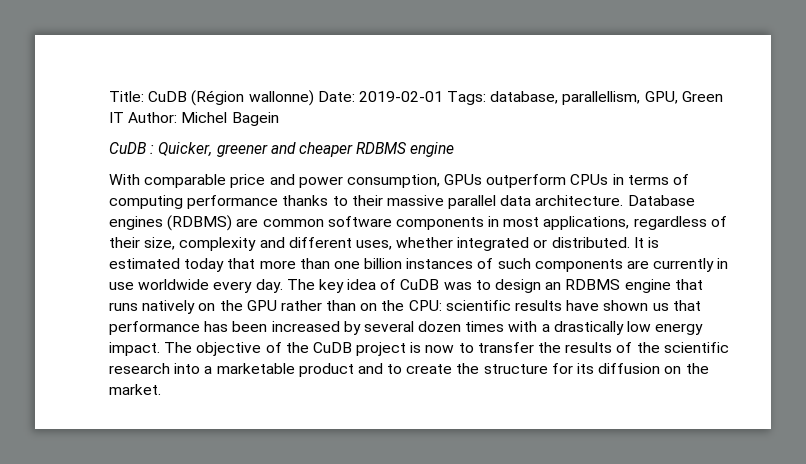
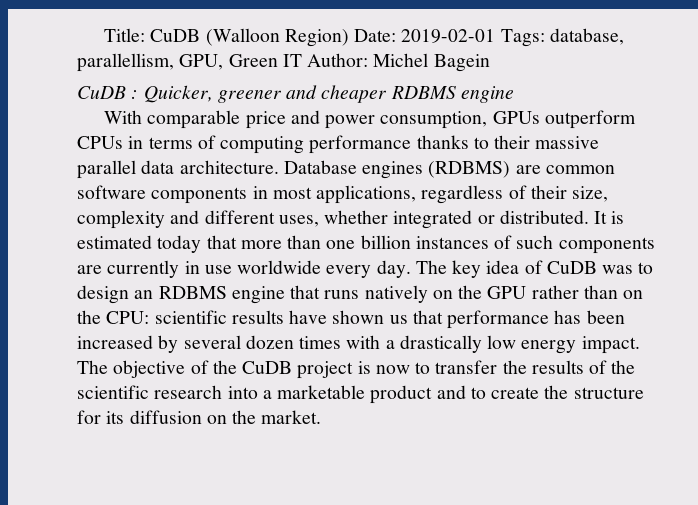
[191,90,314,106] (Région wallonne) -> [205,28,349,47] (Walloon Region)

